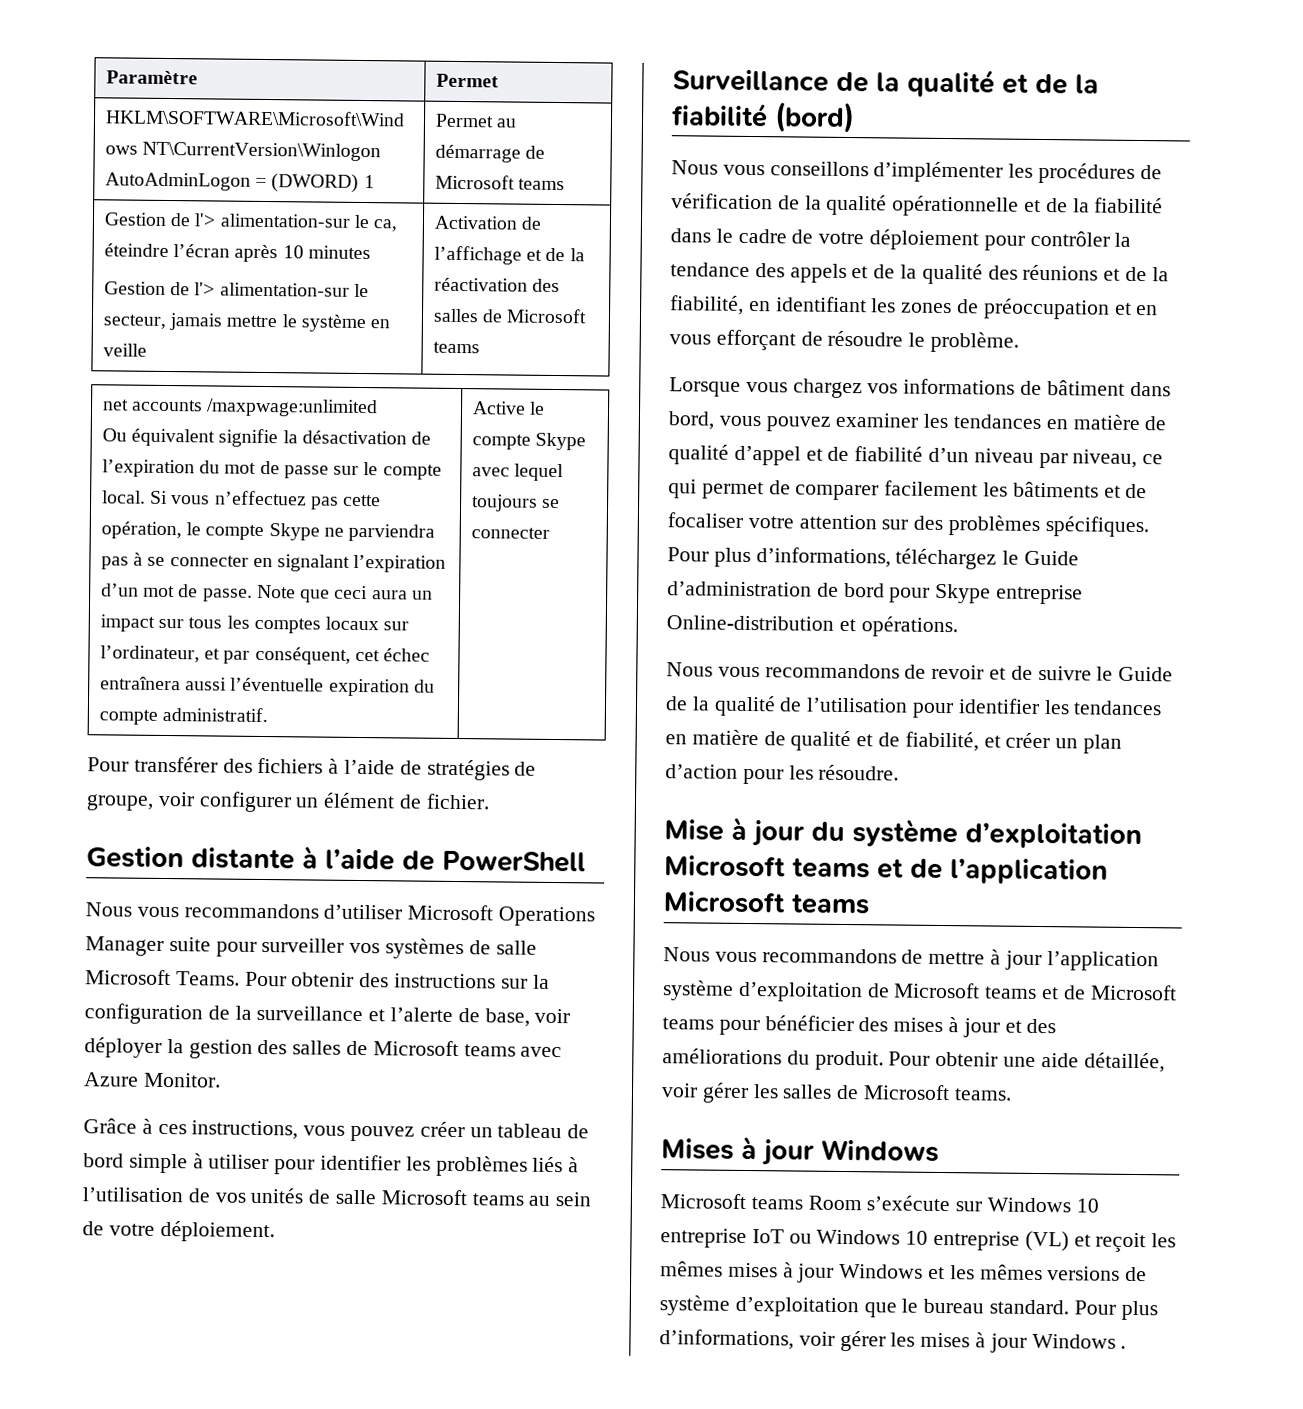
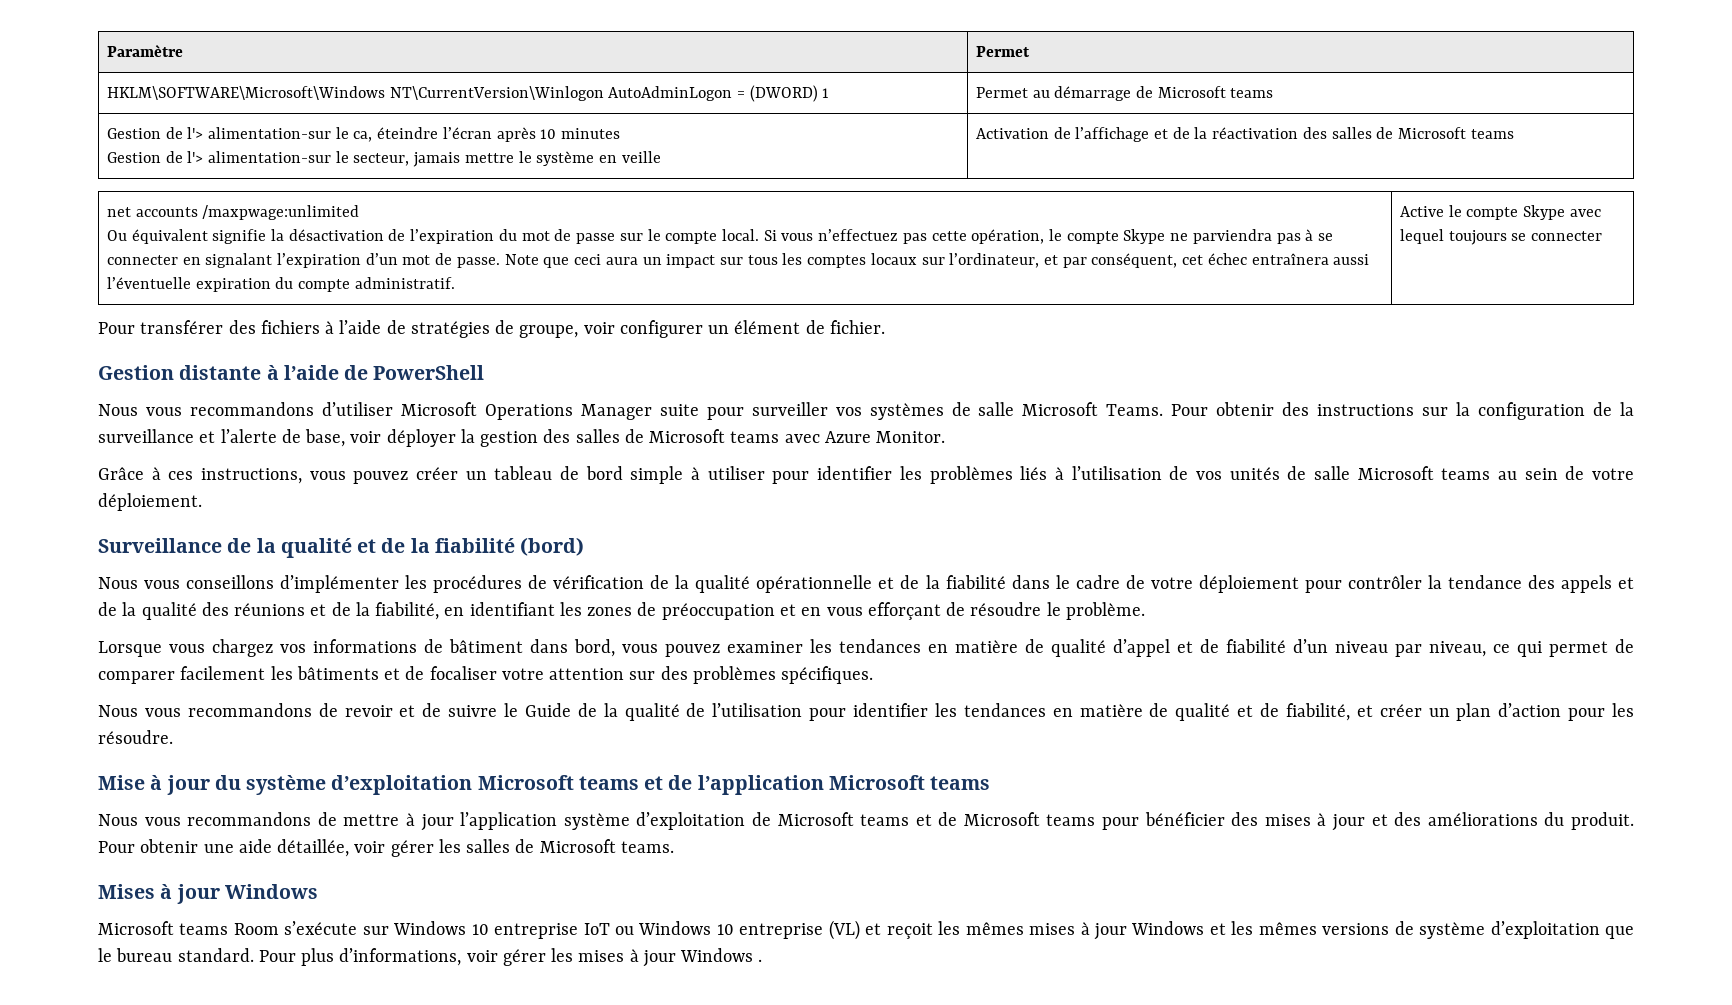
[667,547,1080,570] [667,581,1084,605] [666,615,958,638] Pour plus d’informations, téléchargez le Guide d’administration de bord pour Skype entreprise Online-distribution et opérations. -> (874, 675) none

